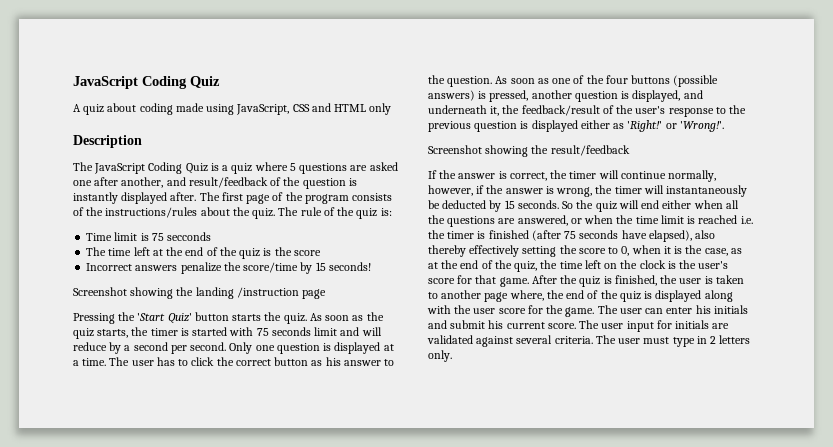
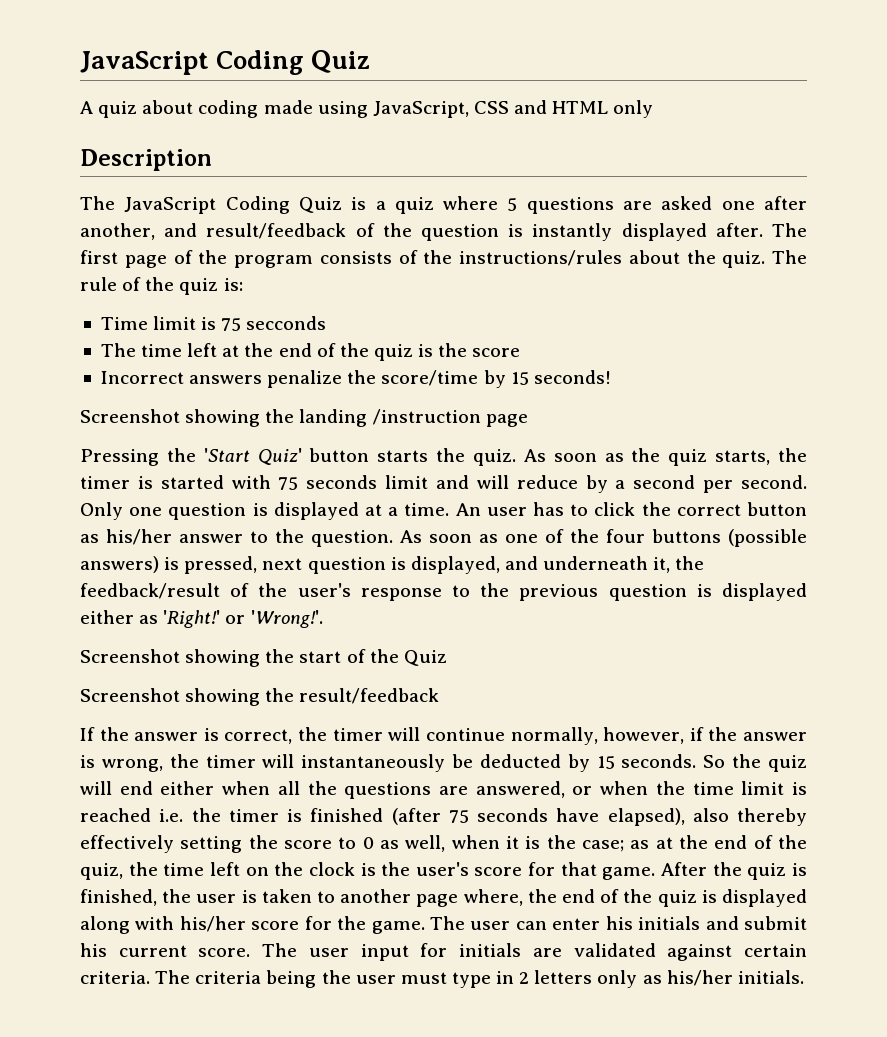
[109,357,130,366] The -> [455,503,481,516] An
[325,357,341,366] his -> [106,529,172,545] his/her
[531,90,572,99] another -> [262,558,303,570] next
(724, 126) none -> [80,649,447,667] // Screenshot showing the start of the Quiz
[621,246,630,256] 0, -> [362,835,446,852] 0 as well,
[704,248,728,256] case, -> [581,840,624,852] case;
[454,305,496,314] the user -> [179,916,246,932] his/her
[516,335,553,344] several -> [744,944,808,957] certain
(616, 339) none -> [195,970,351,988] criteria being the
[428,350,452,362] only. -> [597,970,804,988] only as his/her initials.

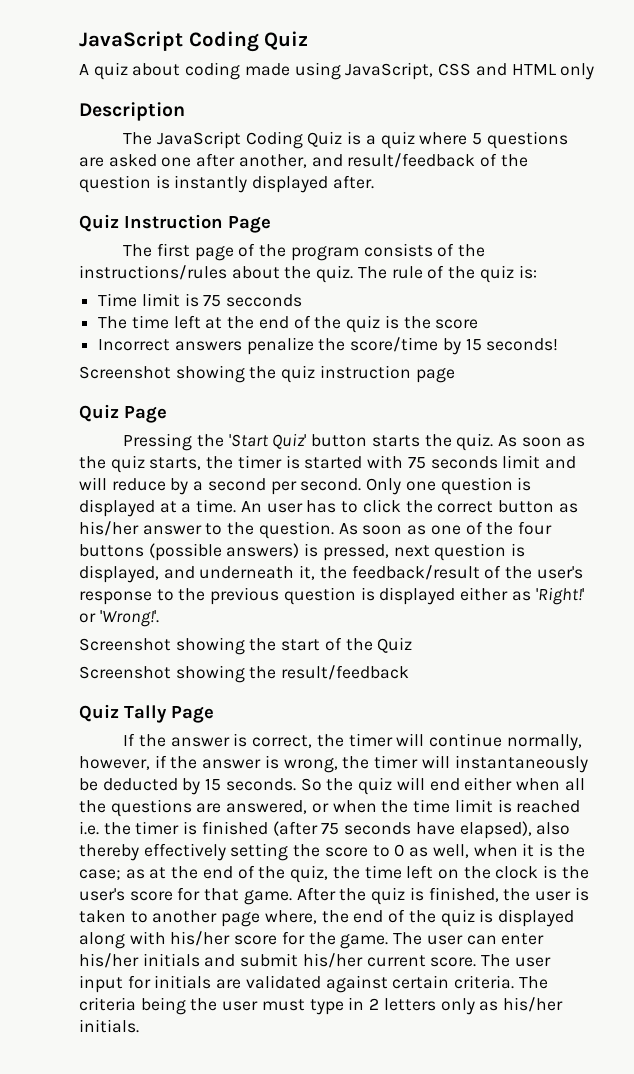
(763, 230) none -> [79,214,271,233] // Quiz Instruction Page //
[299,409,528,427] landing /instruction page -> [281,365,455,383] [79,404,167,423] quiz instruction page // Quiz Page
(440, 696) none -> [79,704,214,723] // Quiz Tally Page
[605,916,633,930] his -> [79,953,139,968] his/her
[80,943,107,957] his -> [302,953,363,968] his/her

